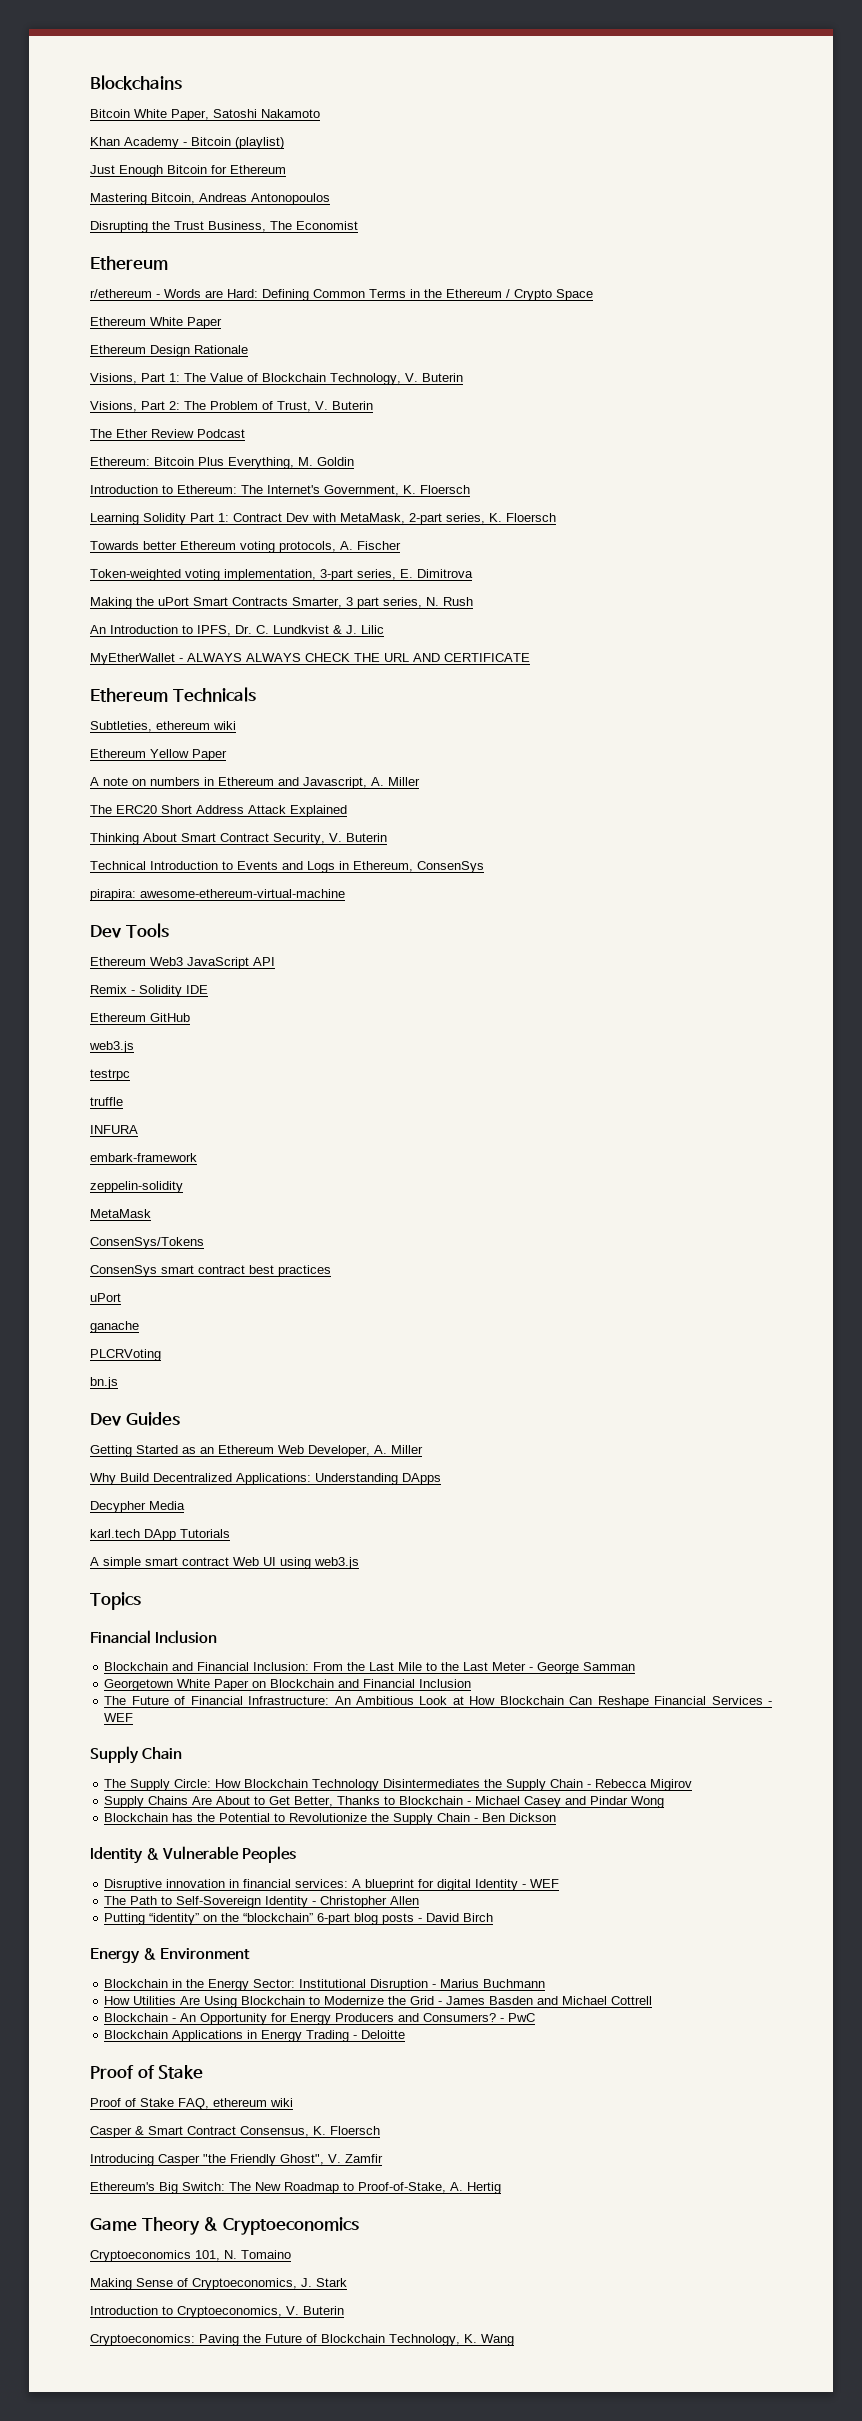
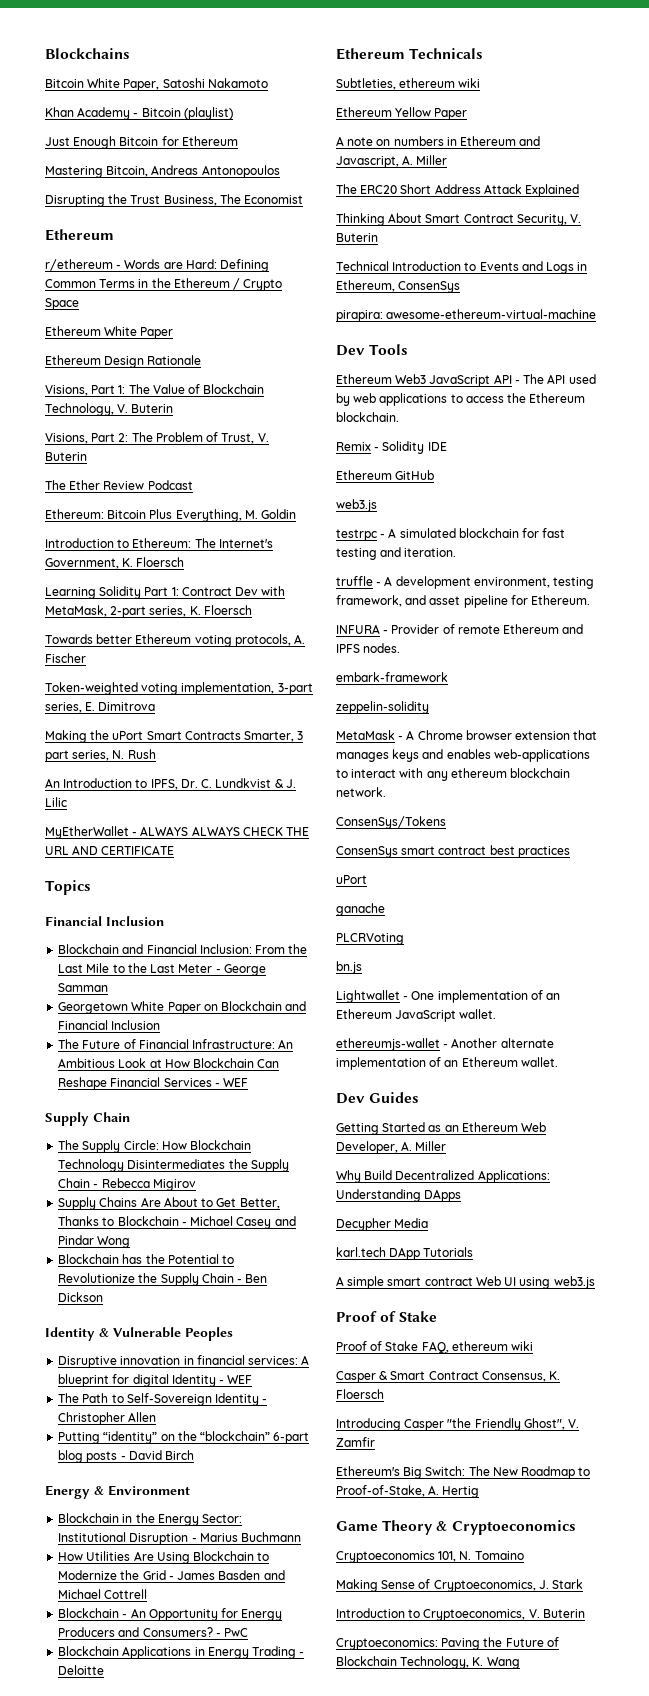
[90,687,256,702] [90,721,236,732] [90,749,227,761] [90,777,420,789] [90,805,347,817] [90,833,387,845] [90,861,484,873] [90,889,345,901] [90,923,169,938] [90,957,275,969] [90,985,208,997] [90,1013,190,1022] [89,1041,134,1053] [90,1069,130,1081] [90,1097,123,1106] [90,1125,138,1134] [90,1153,197,1162] [90,1181,183,1193] [90,1209,151,1218] [90,1237,204,1249] [90,1265,331,1277] [90,1293,121,1302] [90,1321,139,1333] [90,1349,161,1361] [90,1377,118,1389] [90,1412,180,1426] [90,1445,423,1457] [90,1473,441,1485] [90,1501,185,1513] [90,1529,230,1541] [90,1557,359,1569] // Ethereum Technicals // Subtleties, ethereum wiki // Ethereum Yellow Paper // A note on numbers in Ethereum and Javascript, A. Miller // The ERC20 Short Address Attack Explained // Thinking About Smart Contract Security, V. Buterin // Technical Introduction to Events and Logs in Ethereum, ConsenSys // pirapira: awesome-ethereum-virtual-machine // Dev Tools // Ethereum Web3 JavaScript API // Remix - Solidity IDE // Ethereum GitHub // web3.js // testrpc // truffle // INFURA // embark-framework // zeppelin-solidity // MetaMask // ConsenSys/Tokens // ConsenSys smart contract best practices // uPort // ganache // PLCRVoting // bn.js // Dev Guides // Getting Started as an Ethereum Web Developer, A. Miller // Why Build Decentralized Applications: Understanding DApps // Decypher Media // karl.tech DApp Tutorials // A simple smart contract Web UI using web3.js -> (175, 850) none
(406, 2034) none -> [336,48,484,60] [336,78,481,90] [336,107,468,120] [336,136,541,146] [336,155,448,168] [336,184,580,197] [336,213,582,226] [336,233,378,242] [336,261,588,274] [336,280,461,293] [336,309,597,322] [336,344,409,356] [336,374,596,387] [336,393,586,406] [336,412,399,422] [336,441,447,454] [336,470,435,480] [336,499,377,512] [336,528,566,541] [336,547,457,560] [336,576,595,589] [336,595,591,608] [336,624,584,634] [336,643,401,653] [336,672,448,682] [336,701,429,714] [336,730,598,740] [336,749,590,762] [336,768,571,781] [336,787,386,797] [336,816,446,829] [336,845,570,858] [336,875,367,884] [336,903,385,916] [336,933,404,945] [336,961,362,974] [336,990,561,1003] [336,1009,497,1022] [336,1038,554,1051] [336,1057,558,1070] [336,1092,420,1104] [336,1122,547,1135] [336,1141,447,1154] [336,1170,550,1183] [336,1189,462,1202] [336,1218,429,1231] [336,1247,474,1260] [336,1276,595,1289] // Ethereum Technicals // Subtleties, ethereum wiki // Ethereum Yellow Paper // A note on numbers in Ethereum and Javascript, A. Miller // The ERC20 Short Address Attack Explained // Thinking About Smart Contract Security, V. Buterin // Technical Introduction to Events and Logs in Ethereum, ConsenSys // pirapira: awesome-ethereum-virtual-machine // Dev Tools // Ethereum Web3 JavaScript API - The API used by web applications to access the Ethereum blockchain. // Remix - Solidity IDE // Ethereum GitHub // web3.js // testrpc - A simulated blockchain for fast testing and iteration. // truffle - A development environment, testing framework, and asset pipeline for Ethereum. // INFURA - Provider of remote Ethereum and IPFS nodes. // embark-framework // zeppelin-solidity // MetaMask - A Chrome browser extension that manages keys and enables web-applications to interact with any ethereum blockchain network. // ConsenSys/Tokens // ConsenSys smart contract best practices // uPort // ganache // PLCRVoting // bn.js // Lightwallet - One implementation of an Ethereum JavaScript wallet. // ethereumjs-wallet - Another alternate implementation of an Ethereum wallet. // Dev Guides // Getting Started as an Ethereum Web Developer, A. Miller // Why Build Decentralized Applications: Understanding DApps // Decypher Media // karl.tech DApp Tutorials // A simple smart contract Web UI using web3.js

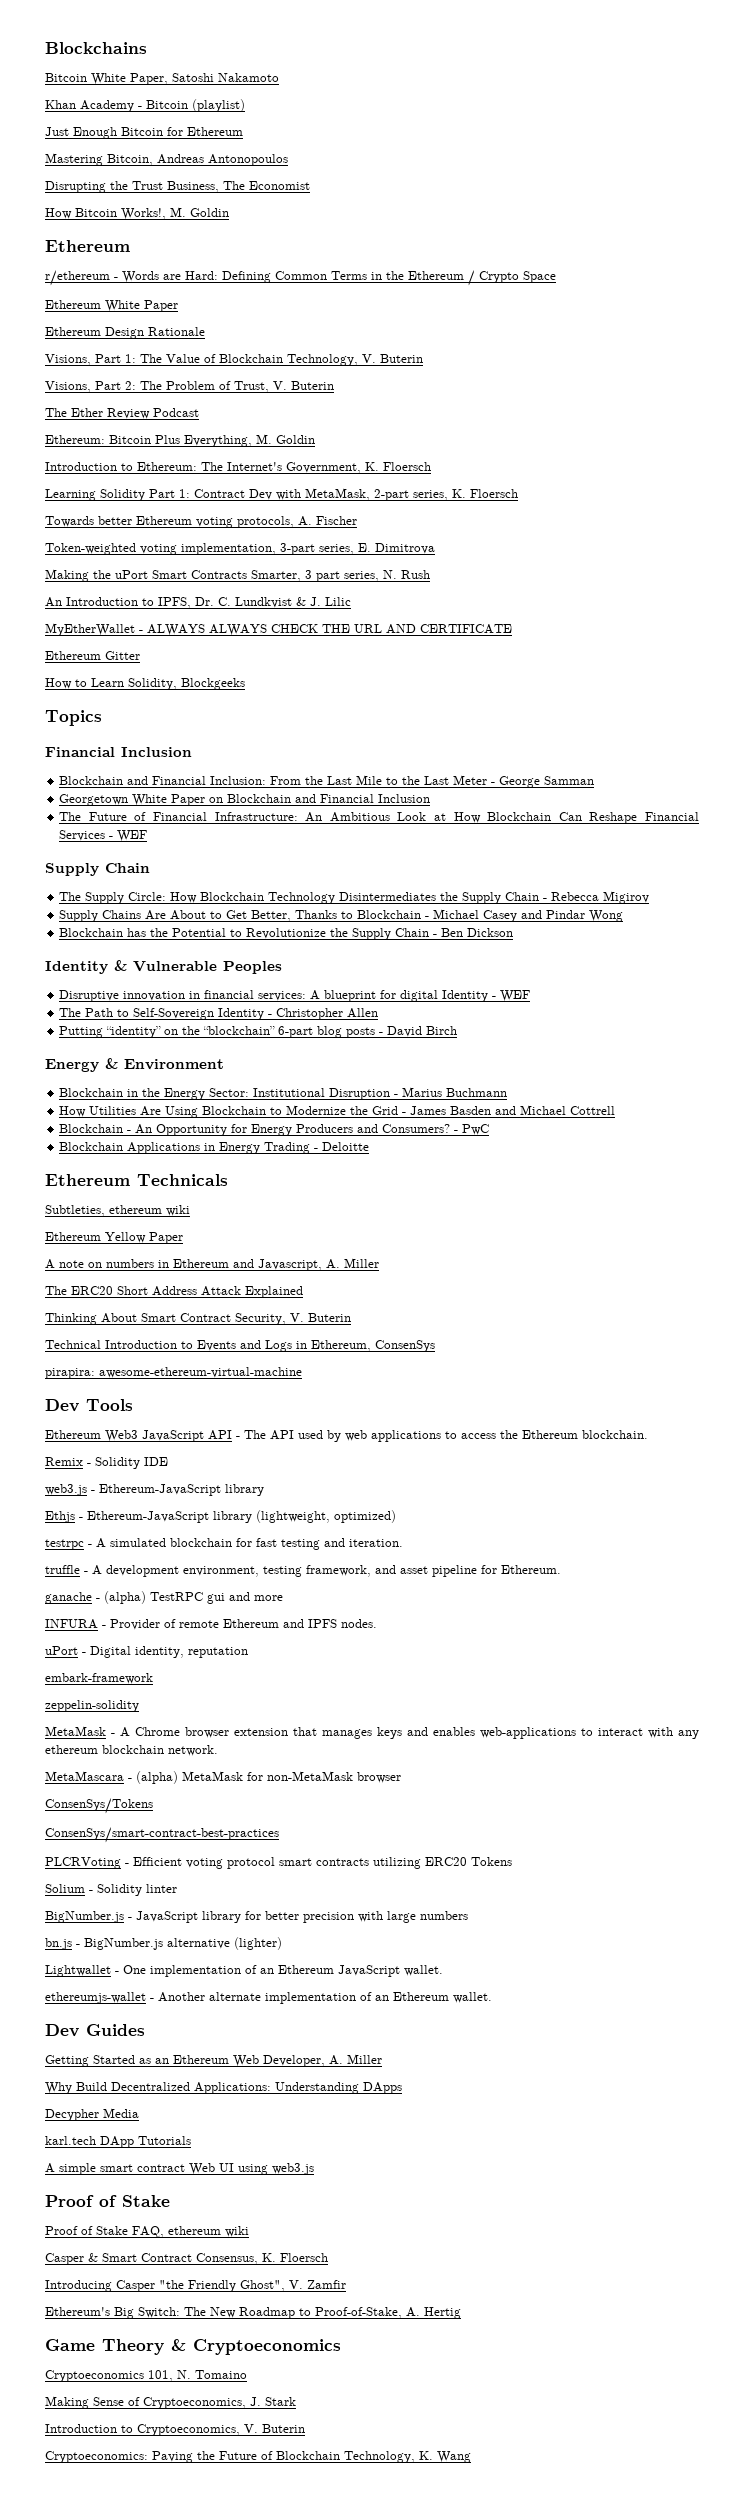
(304, 199) none -> [45,207,229,220] // How Bitcoin Works!, M. Goldin
(175, 850) none -> [45,651,140,660] [45,678,245,690] // Ethereum Gitter // How to Learn Solidity, Blockgeeks
[336,470,435,480] [336,499,377,512] Ethereum GitHub // web3.js -> [45,1484,264,1496] [45,1510,396,1523] web3.js - Ethereum-JavaScript library // Ethjs - Ethereum-JavaScript library (lightweight, optimized)
(591, 600) none -> [45,1591,283,1604] // ganache - (alpha) TestRPC gui and more
(401, 648) none -> [45,1646,248,1658] // uPort - Digital identity, reputation
[336,816,446,829] [336,845,570,858] [336,875,367,884] [336,903,385,916] [336,933,404,945] [336,961,362,974] ConsenSys/Tokens // ConsenSys smart contract best practices // uPort // ganache // PLCRVoting // bn.js -> [45,1771,401,1784] [45,1798,153,1814] [45,1827,279,1843] [45,1857,512,1869] [45,1884,177,1896] [45,1911,468,1923] [45,1937,282,1950] MetaMascara - (alpha) MetaMask for non-MetaMask browser // ConsenSys/Tokens // ConsenSys/smart-contract-best-practices // PLCRVoting - Efficient voting protocol smart contracts utilizing ERC20 Tokens // Solium - Solidity linter // BigNumber.js - JavaScript library for better precision with large numbers // bn.js - BigNumber.js alternative (lighter)

